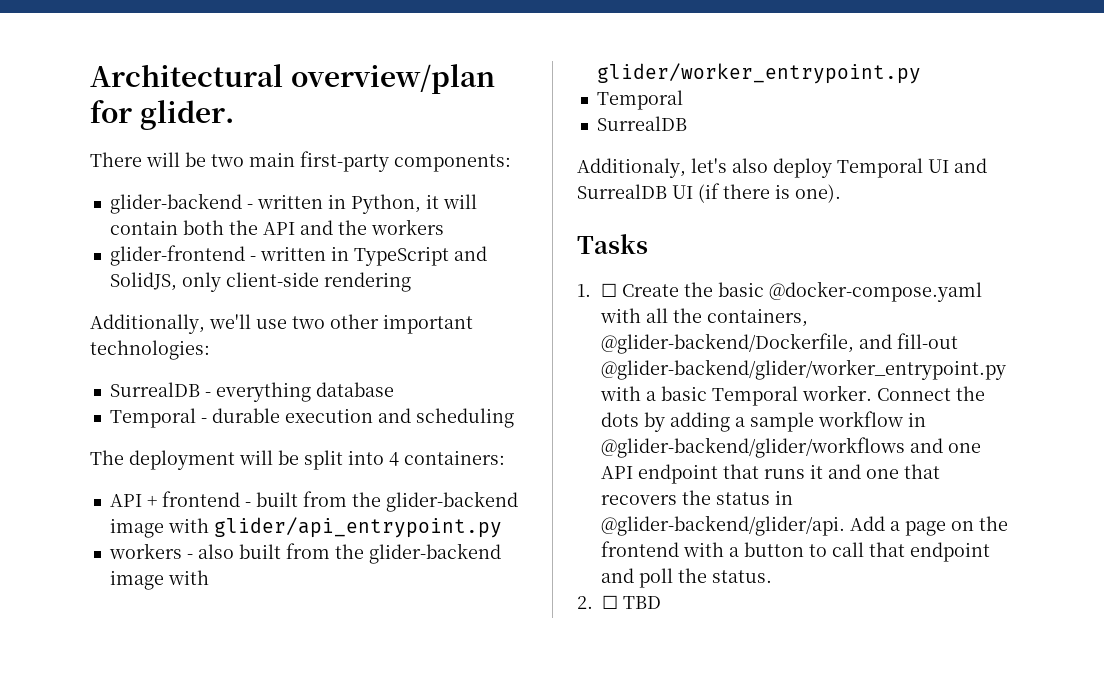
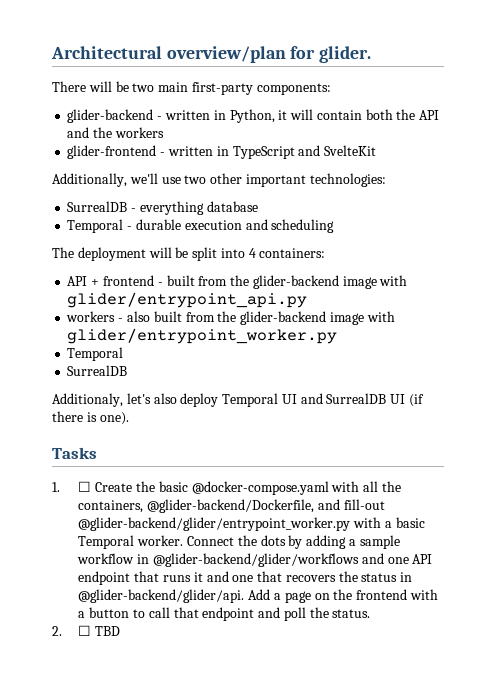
[109,272,411,292] SolidJS, only client-side rendering -> [324,145,377,156] SvelteKit
[213,517,502,538] glider/api_entrypoint.py -> [67,292,308,308] glider/entrypoint_api.py
[596,63,921,84] glider/worker_entrypoint.py -> [67,328,338,344] glider/entrypoint_worker.py
[600,359,1006,380] @glider-backend/glider/worker_entrypoint.py -> [78,517,351,531] @glider-backend/glider/entrypoint_worker.py

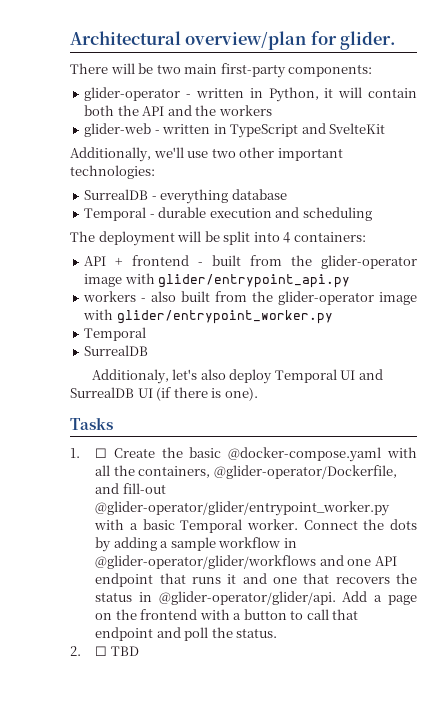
[67,109,154,123] glider-backend -> [84,87,181,101] glider-operator
[67,145,157,159] glider-frontend -> [84,123,152,137] glider-web
[252,275,339,289] glider-backend -> [321,255,417,269] glider-operator
[240,311,327,325] glider-backend -> [278,291,375,305] glider-operator
[147,499,315,513] @glider-backend/Dockerfile, -> [213,465,397,479] @glider-operator/Dockerfile,
[78,517,351,531] @glider-backend/glider/entrypoint_worker.py -> [95,501,391,516] @glider-operator/glider/entrypoint_worker.py
[153,553,360,567] @glider-backend/glider/workflows -> [95,555,317,569] @glider-operator/glider/workflows
[78,589,245,603] @glider-backend/glider/api. -> [158,591,336,605] @glider-operator/glider/api.

